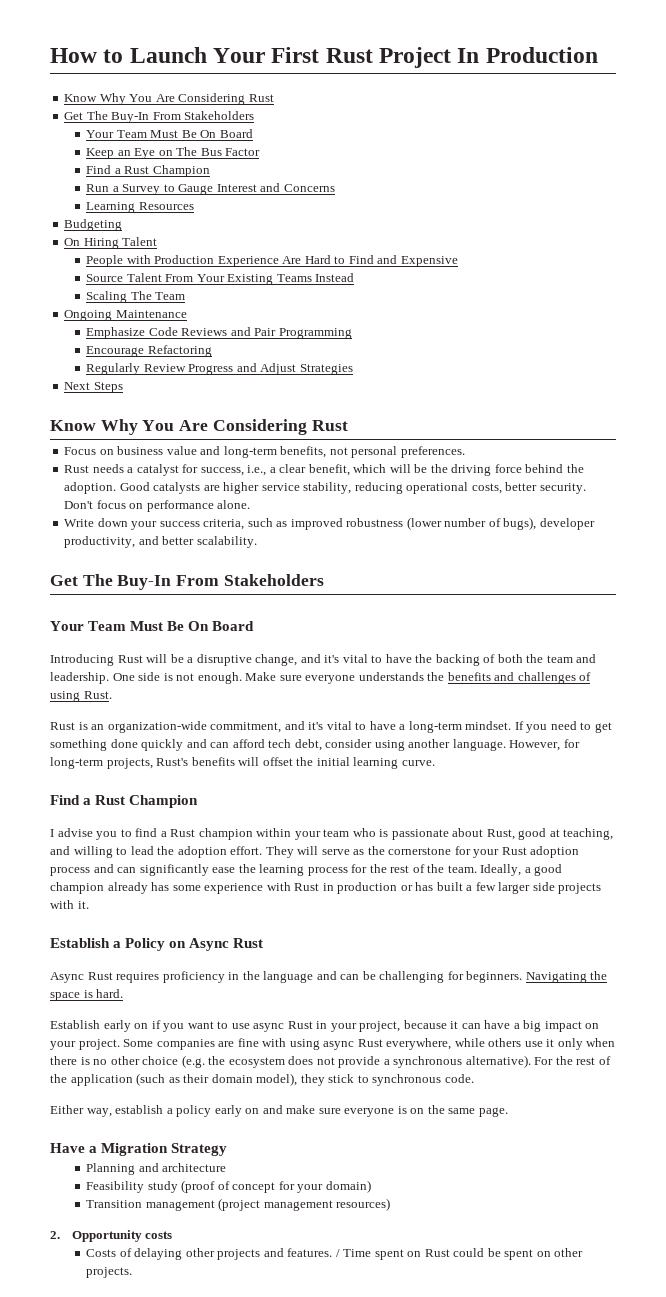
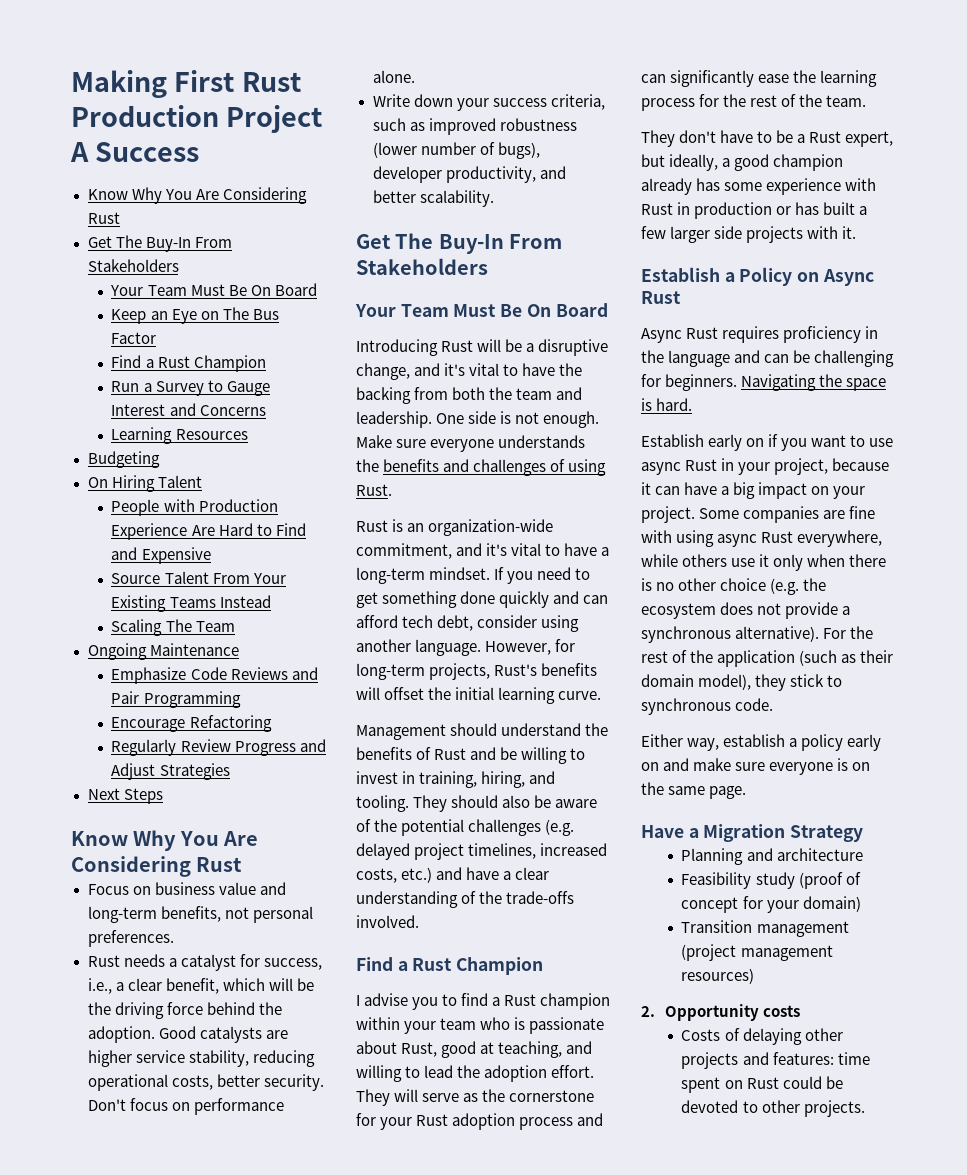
[50,47,598,68] How to Launch Your First Rust Project In Production -> [71,70,301,98] [71,105,323,133] [70,142,200,162] Making First Rust Production Project A Success
[483,654,496,663] of -> [414,387,449,400] from
(435, 763) none -> [356,723,609,740] [356,747,586,764] [356,771,556,788] [356,795,598,812] [356,819,575,836] [356,843,608,860] [356,867,550,883] [356,891,575,908] [356,915,419,928] // Management should understand the benefits of Rust and be willing to invest in training, hiring, and tooling. They should also be aware of the potential challenges (e.g. delayed project timelines, increased costs, etc.) and have a clear understanding of the trade-offs involved.
[480,864,522,876] Ideally, -> [641,130,894,147] [641,154,719,171] // They don't have to be a Rust expert, but ideally,
[287,1248,372,1257] features. / Time -> [772,1052,870,1065] features: time
[504,1249,551,1260] spent on -> [681,1100,758,1113] devoted to

